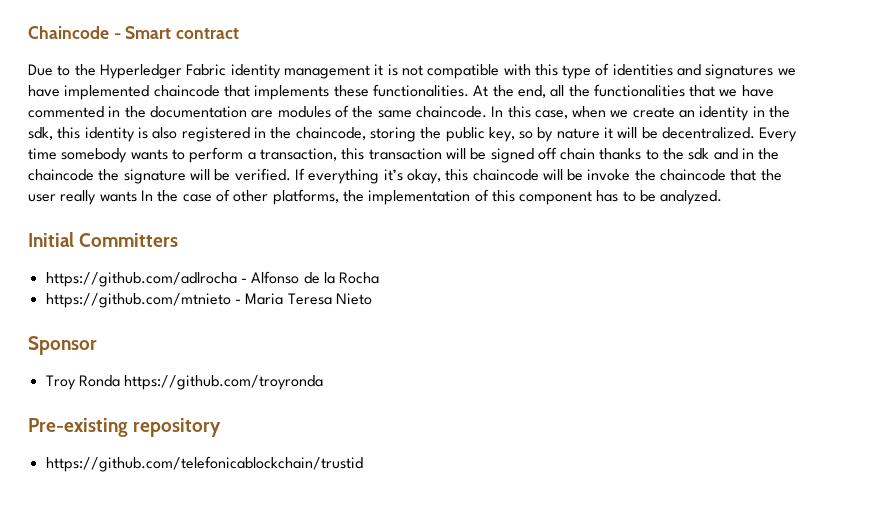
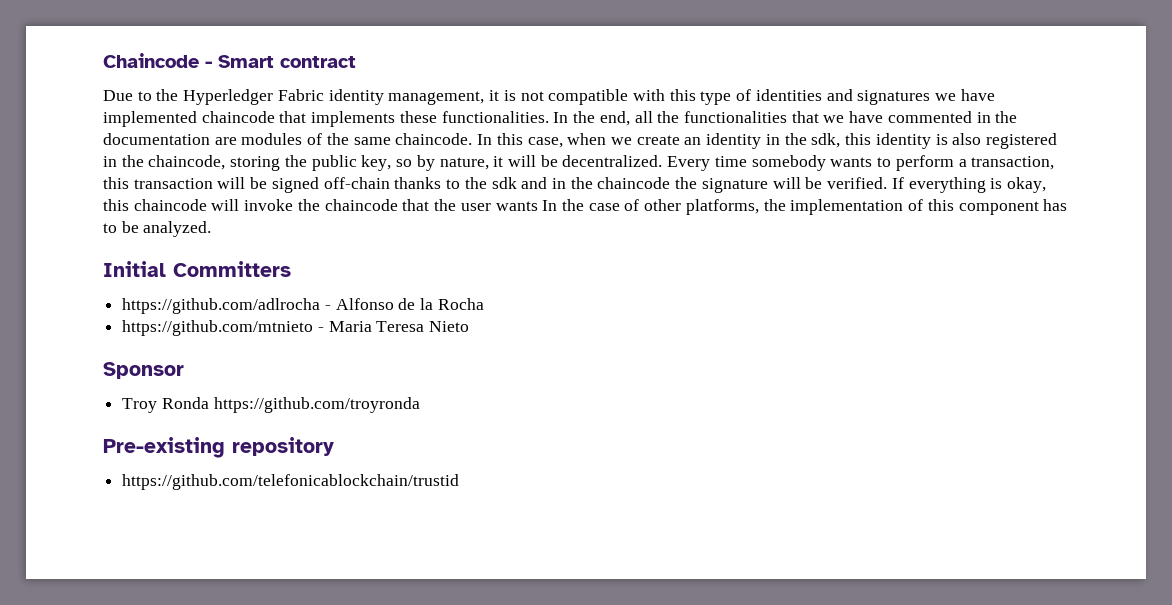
[283,65,370,79] management -> [388,91,485,105] management,
[473,85,489,97] At -> [553,112,569,123] In
[556,128,600,139] nature -> [439,157,489,170] nature,
[537,147,596,160] off chain -> [323,177,390,189] off-chain
[383,169,403,181] it’s -> [990,178,1003,189] is
[567,169,584,181] be -> (240, 205) none
[60,190,97,205] really -> (491, 207) none

